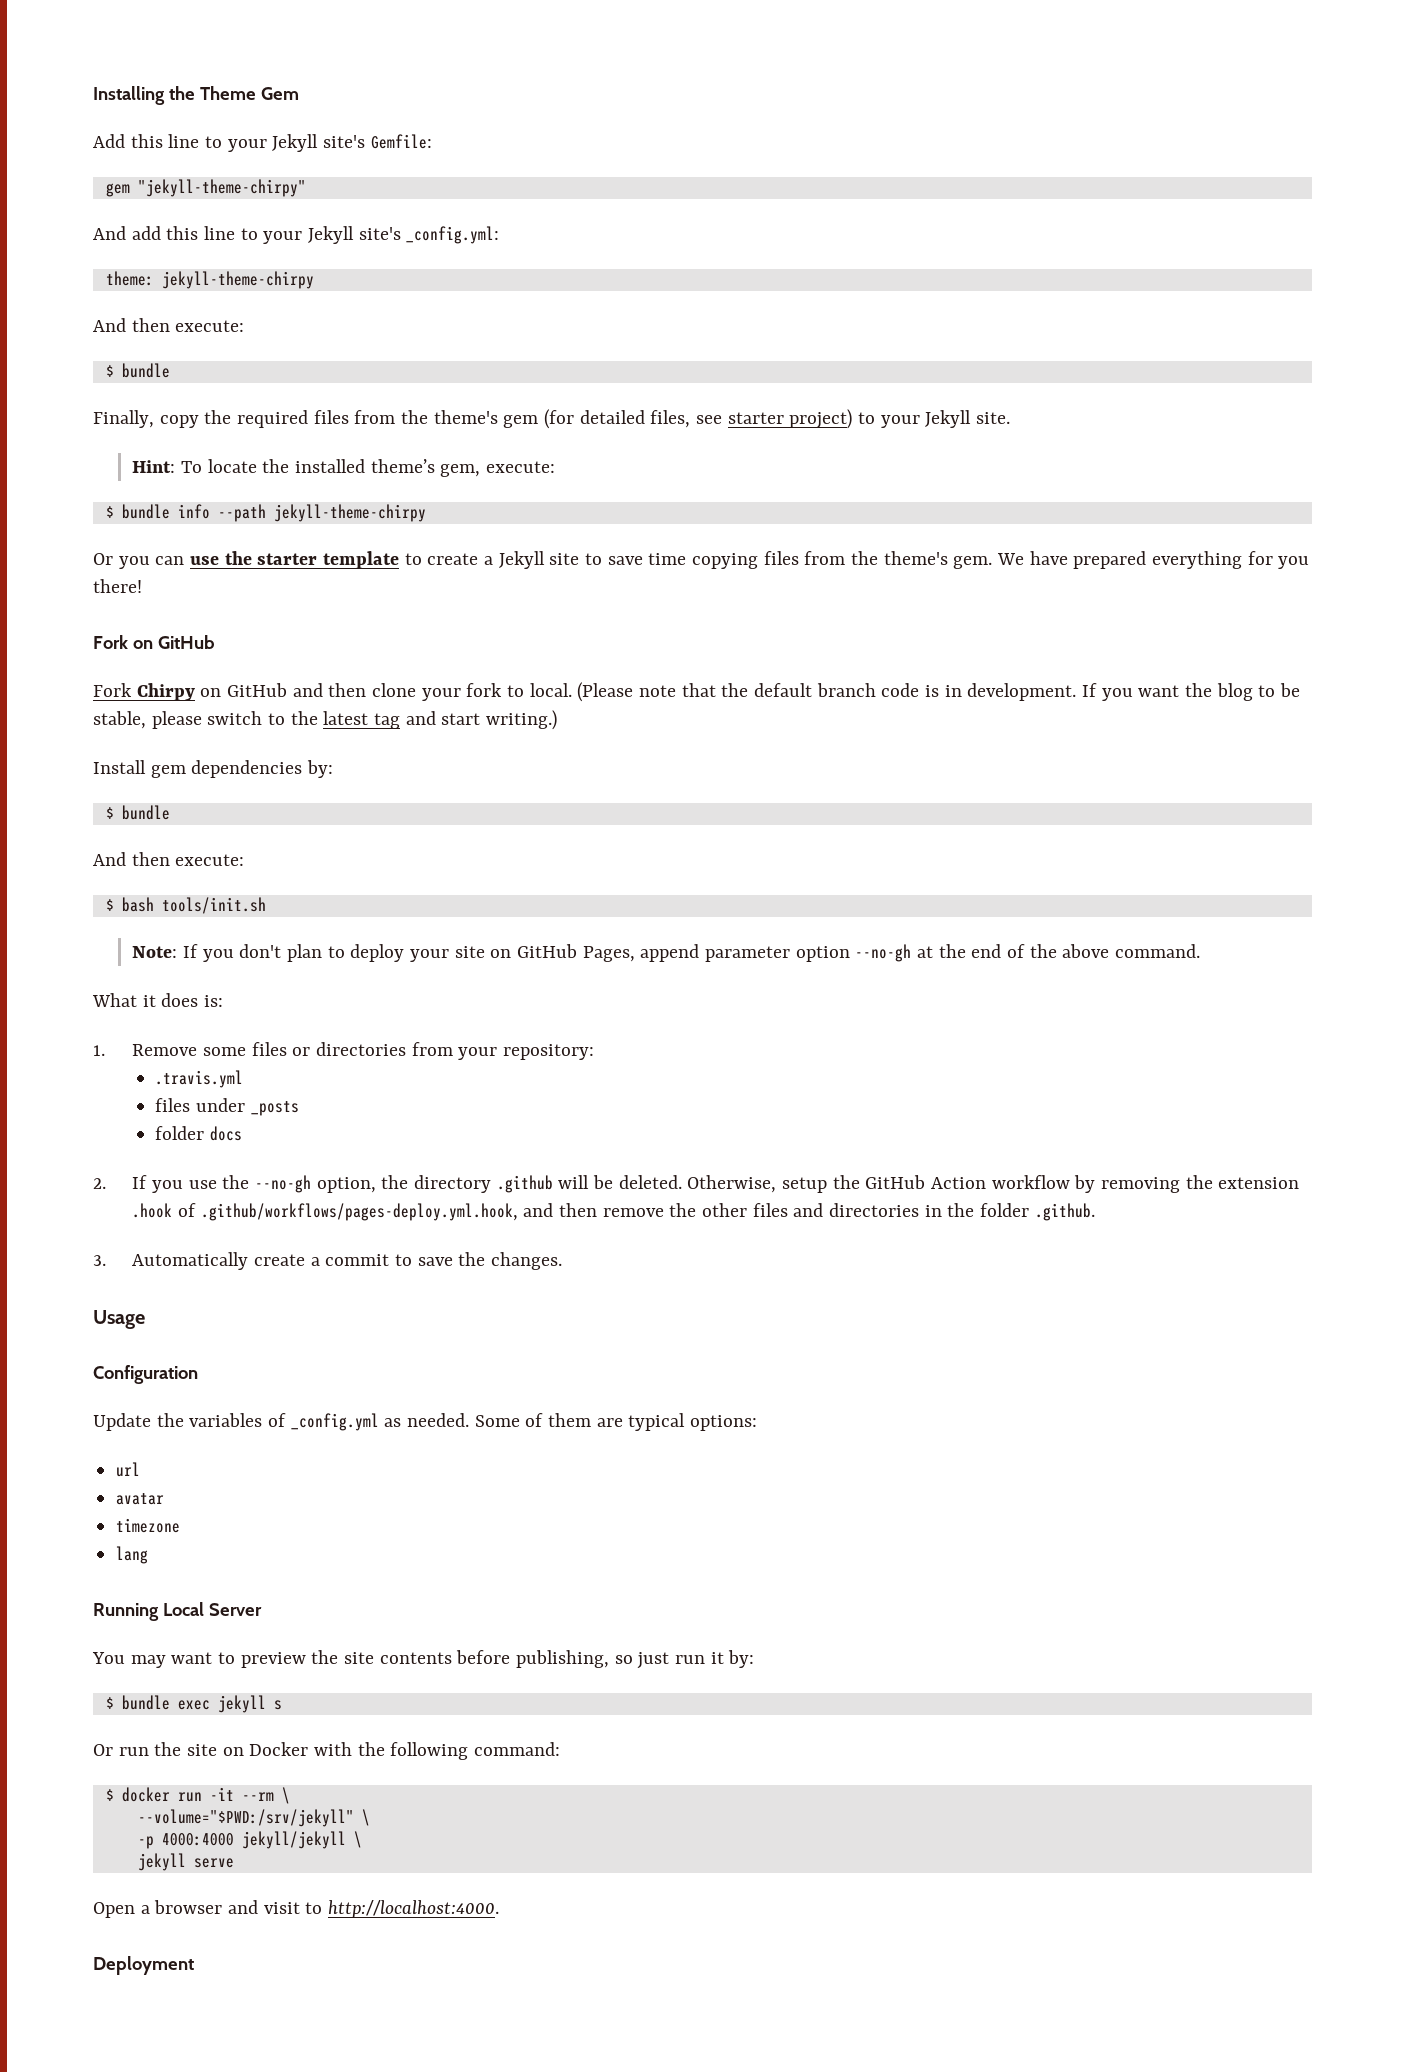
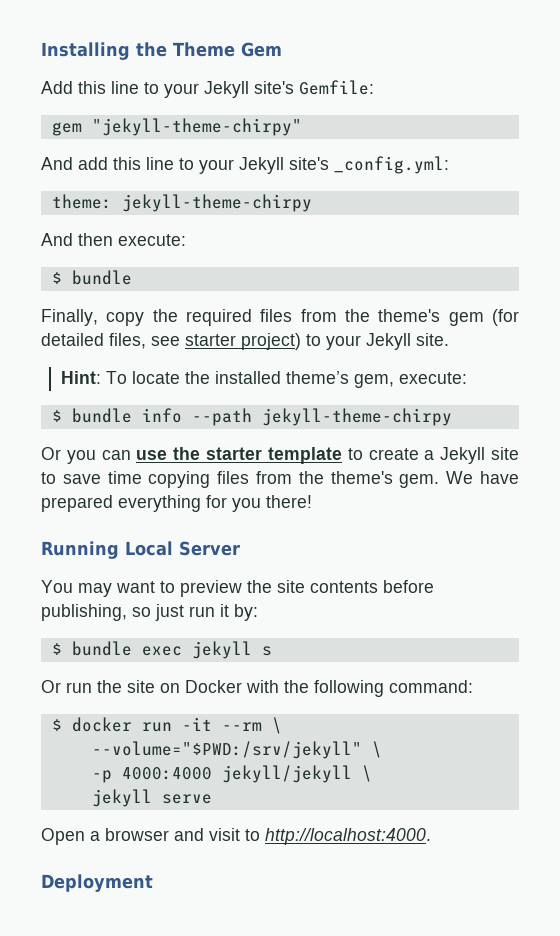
[93,635,215,649] [93,682,1301,702] [93,710,558,730] [93,760,334,778] [105,805,170,820] [93,852,245,866] [105,897,266,914] [132,944,1201,962] [92,993,224,1007] [93,1042,595,1060] [155,1070,244,1088] [155,1098,299,1116] [155,1126,243,1141] [93,1175,1300,1193] [132,1203,1095,1221] [93,1252,563,1270] [93,1310,145,1329] [93,1365,198,1384] [93,1413,758,1431] [116,1462,141,1477] [116,1493,165,1505] [116,1518,181,1533] [116,1546,149,1564] // Fork on GitHub // Fork Chirpy on GitHub and then clone your fork to local. (Please note that the default branch code is in development. If you want the blog to be stable, please switch to the latest tag and start writing.) // Install gem dependencies by: // $ bundle // And then execute: // $ bash tools/init.sh // Note: If you don't plan to deploy your site on GitHub Pages, append parameter option --no-gh at the end of the above command. // What it does is: // 1. Remove some files or directories from your repository: // .travis.yml // files under _posts // folder docs // 2. If you use the --no-gh option, the directory .github will be deleted. Otherwise, setup the GitHub Action workflow by removing the extension .hook of .github/workflows/pages-deploy.yml.hook, and then remove the other files and directories in the folder .github. // 3. Automatically create a commit to save the changes. // Usage // Configuration // Update the variables of _config.yml as needed. Some of them are typical options: // url // avatar // timezone // lang -> (312, 501) none

